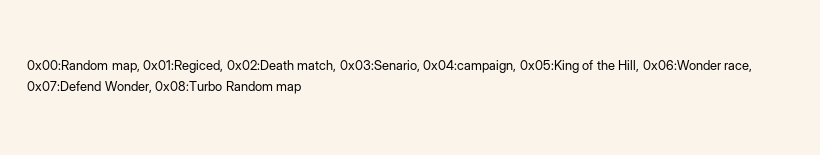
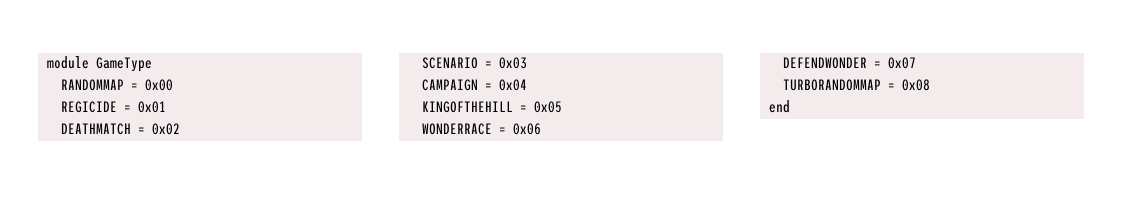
[27,60,753,73] [27,81,302,94] 0x00:Random map, 0x01:Regiced, 0x02:Death match, 0x03:Senario, 0x04:campaign, 0x05:King of the Hill, 0x06:Wonder race, 0x07:Defend Wonder, 0x08:Turbo Random map -> [47,56,153,72] [61,79,174,91] [61,101,167,113] [61,123,181,135] [422,57,528,69] [422,79,528,91] [422,101,563,113] [422,123,542,135] [783,57,917,69] [783,79,931,91] [769,100,791,113] module GameType // RANDOMMAP = 0x00 // REGICIDE = 0x01 // DEATHMATCH = 0x02 // SCENARIO = 0x03 // CAMPAIGN = 0x04 // KINGOFTHEHILL = 0x05 // WONDERRACE = 0x06 // DEFENDWONDER = 0x07 // TURBORANDOMMAP = 0x08 // end

